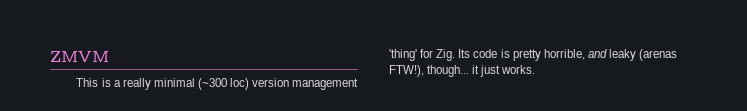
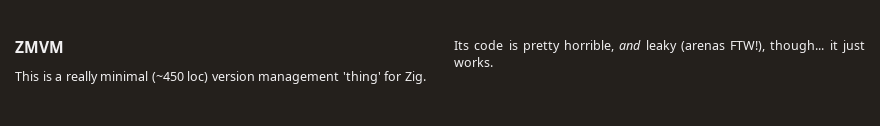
[197,78,227,90] (~300 -> [151,72,184,83] (~450

